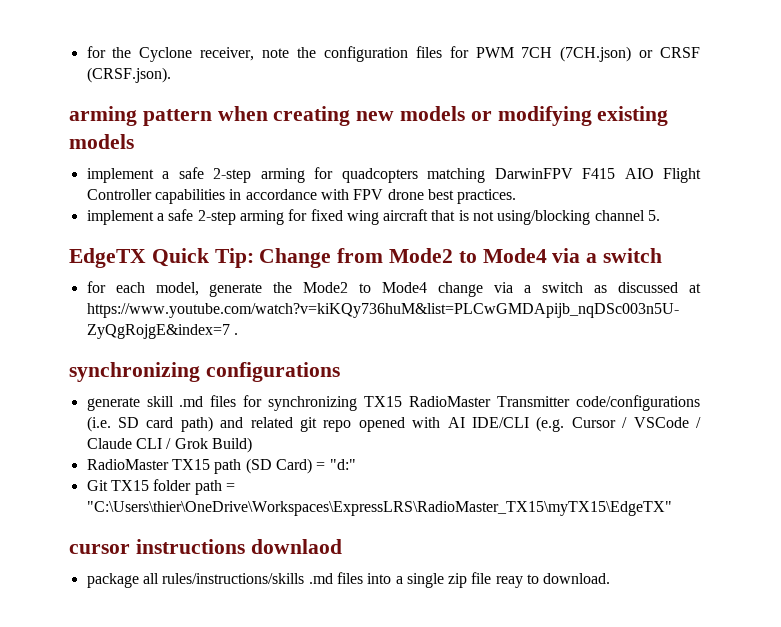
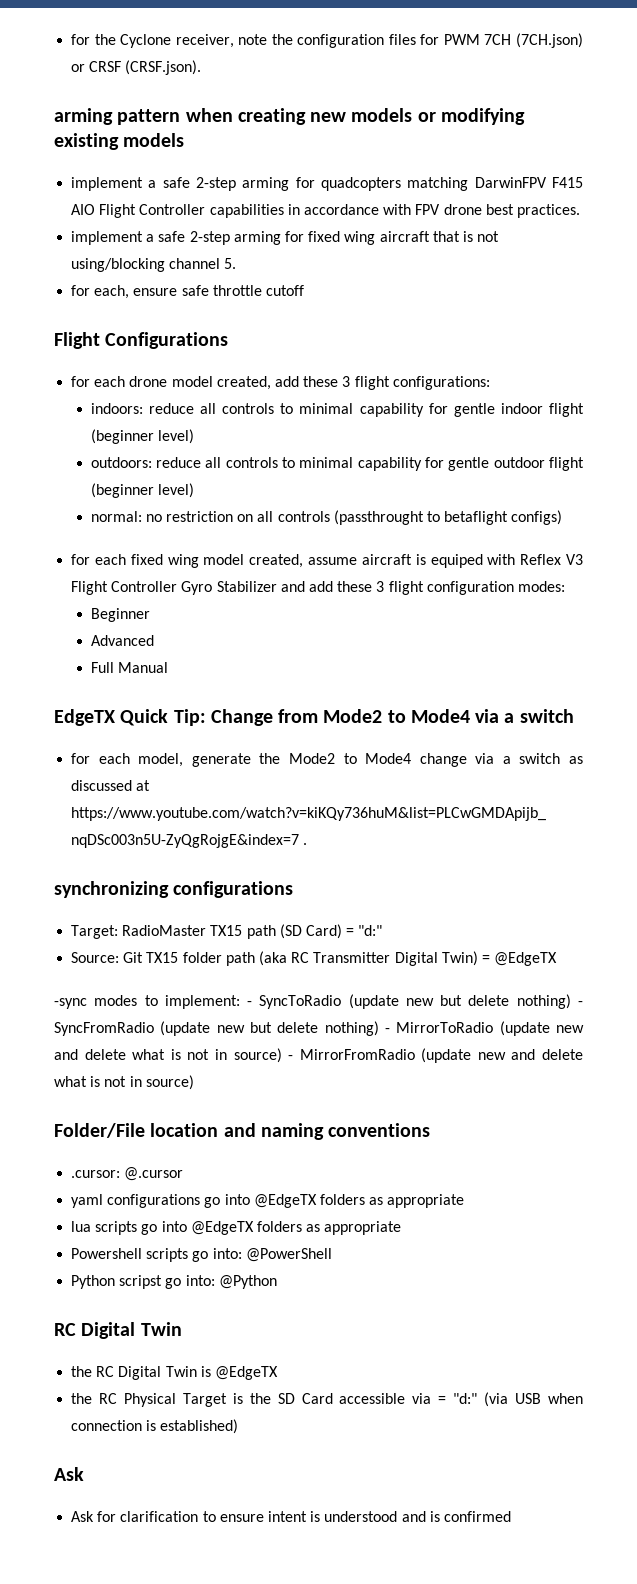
(661, 215) none -> [71,285,304,299] [54,332,229,349] [71,376,490,390] [90,403,584,417] [90,429,194,444] [90,457,585,471] [90,483,194,498] [90,510,563,525] [71,554,583,568] [71,581,565,595] [90,608,150,622] [90,635,154,646] [90,662,168,673] // for each, ensure safe throttle cutoff // Flight Configurations // for each drone model created, add these 3 flight configurations: // indoors: reduce all controls to minimal capability for gentle indoor flight (beginner level) // outdoors: reduce all controls to minimal capability for gentle outdoor flight (beginner level) // normal: no restriction on all controls (passthrought to betaflight configs) // for each fixed wing model created, assume aircraft is equiped with Reflex V3 Flight Controller Gyro Stabilizer and add these 3 flight configuration modes: // Beginner // Advanced // Full Manual
[86,395,700,411] [86,416,701,432] [86,437,252,453] generate skill .md files for synchronizing TX15 RadioMaster Transmitter code/configurations (i.e. SD card path) and related git repo opened with AI IDE/CLI (e.g. Cursor / VSCode / Claude CLI / Grok Build) // -> [71,925,119,939] Target:
(356, 464) none -> [71,952,120,963] Source:
[225,483,235,491] [86,501,672,516] [69,539,342,554] [86,572,611,588] = "C:\Users\thier\OneDrive\Workspaces\ExpressLRS\RadioMaster_TX15\myTX15\EdgeTX" // cursor instructions downlaod // package all rules/instructions/skills .md files into a single zip file reay to download. -> [258,951,558,966] [54,994,583,1009] [54,1021,584,1036] [54,1048,583,1063] [54,1075,194,1090] [54,1123,431,1140] [71,1167,184,1181] [71,1194,465,1208] [71,1221,402,1235] [71,1248,332,1262] [71,1275,277,1289] [54,1322,182,1339] [71,1366,278,1380] [71,1392,584,1407] [71,1419,239,1434] [54,1467,84,1481] [71,1511,511,1522] (aka RC Transmitter Digital Twin) = @EdgeTX // -sync modes to implement: - SyncToRadio (update new but delete nothing) - SyncFromRadio (update new but delete nothing) - MirrorToRadio (update new and delete what is not in source) - MirrorFromRadio (update new and delete what is not in source) // Folder/File location and naming conventions // .cursor: @.cursor // yaml configurations go into @EdgeTX folders as appropriate // lua scripts go into @EdgeTX folders as appropriate // Powershell scripts go into: @PowerShell // Python scripst go into: @Python // RC Digital Twin // the RC Digital Twin is @EdgeTX // the RC Physical Target is the SD Card accessible via = "d:" (via USB when connection is established) // Ask // Ask for clarification to ensure intent is understood and is confirmed

